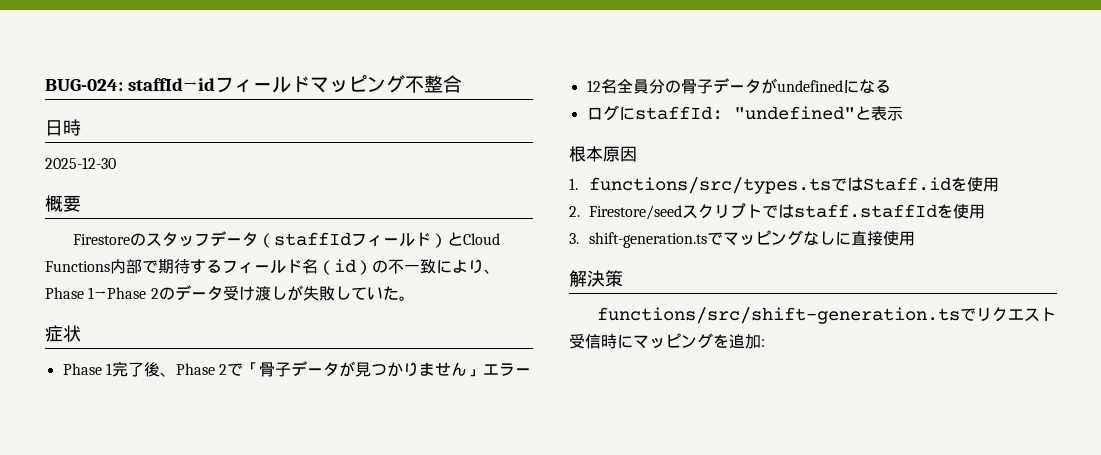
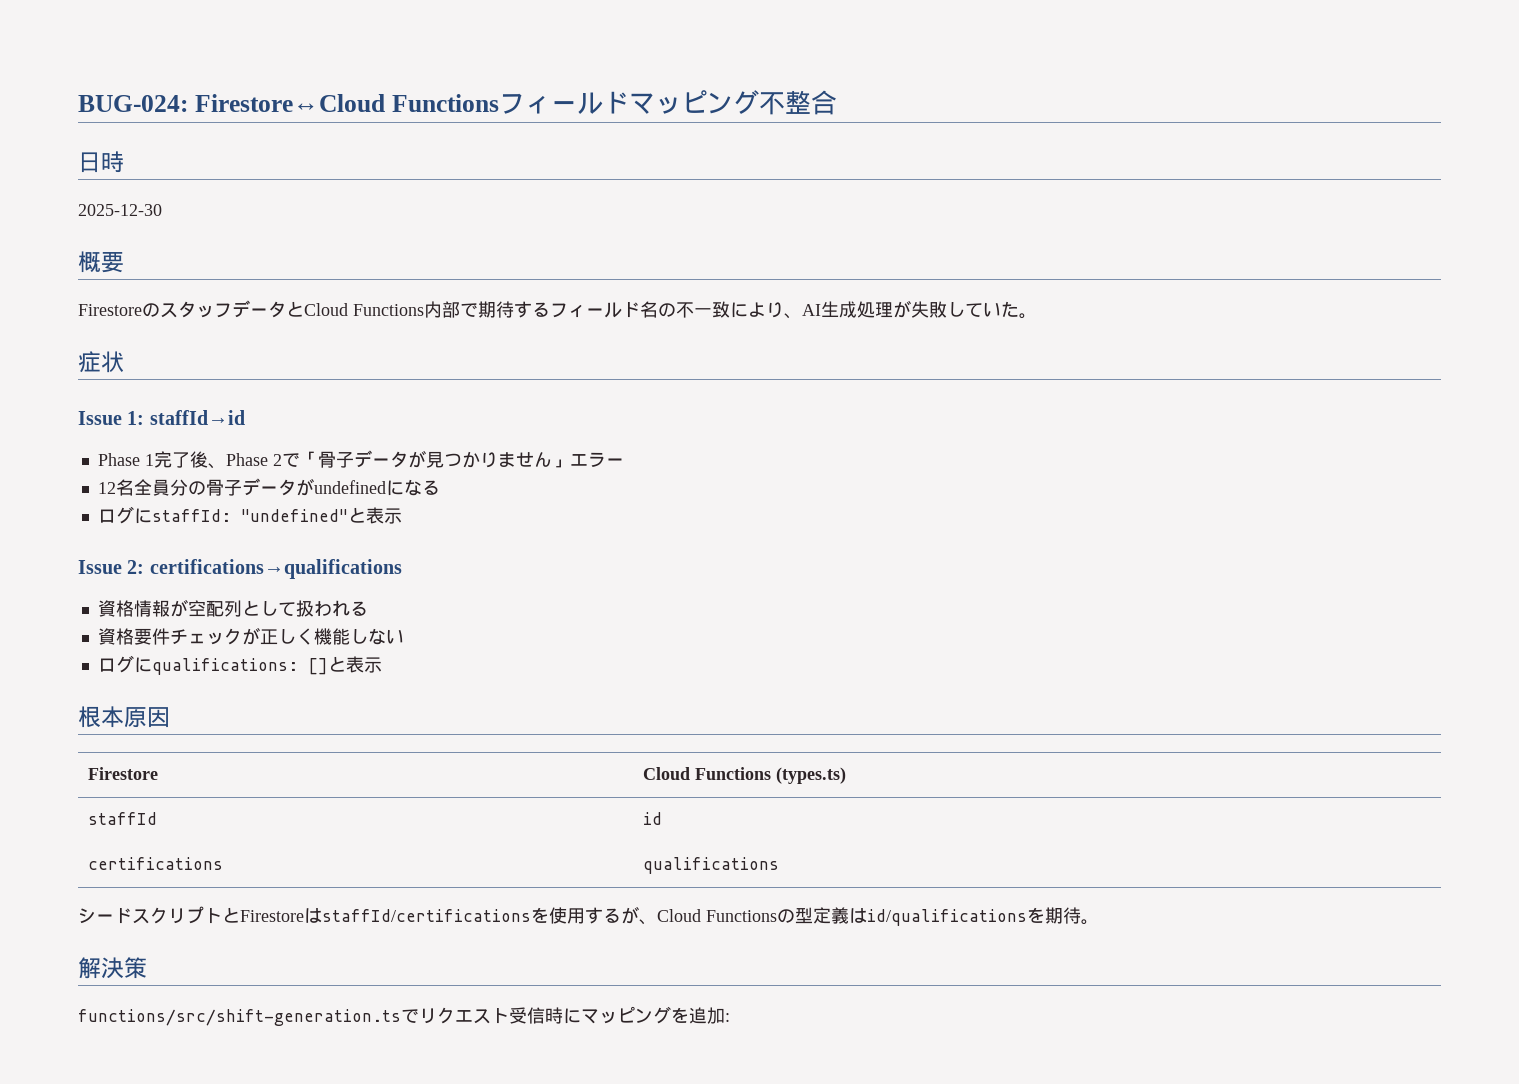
[127,78,215,91] staffId→id -> [194,94,499,112] Firestore↔Cloud Functions
[257,232,447,248] （staffIdフィールド） -> (286, 309) none
[318,259,372,275] （id） -> (658, 309) none
[45,285,287,301] Phase 1→Phase 2のデータ受け渡し -> [802,301,893,318] AI生成処理
(81, 333) none -> [78,410,245,425] // Issue 1: staffId→id
[569,146,637,162] [569,177,1000,194] [569,203,986,220] [569,230,916,248] 根本原因 // 1. functions/src/types.tsではStaff.idを使用 // 2. Firestore/seedスクリプトではstaff.staffIdを使用 // 3. shift-generation.tsでマッピングなしに直接使用 -> [78,559,402,579] [97,599,368,617] [97,627,404,645] [97,655,382,675] [78,706,170,728] [87,767,158,780] [642,767,846,784] [87,812,157,825] [642,812,662,825] [87,857,223,870] [642,857,779,874] [78,906,1099,926] Issue 2: certifications→qualifications // 資格情報が空配列として扱われる // 資格要件チェックが正しく機能しない // ログにqualifications: []と表示 // 根本原因 // Firestore | Cloud Functions (types.ts) // staffId | id // certifications | qualifications // シードスクリプトとFirestoreはstaffId/certificationsを使用するが、Cloud Functionsの型定義はid/qualificationsを期待。

